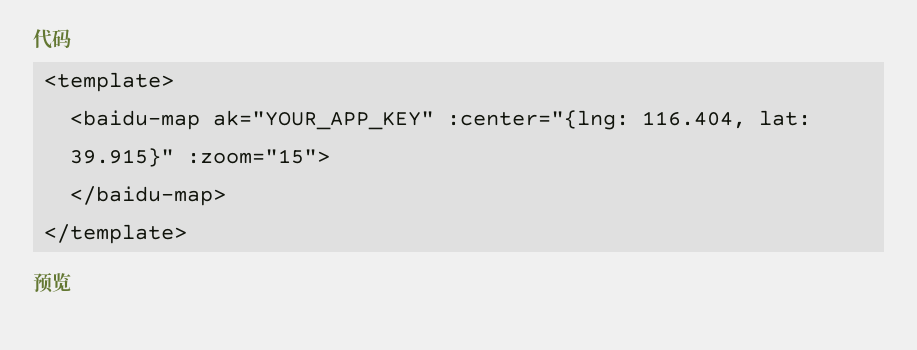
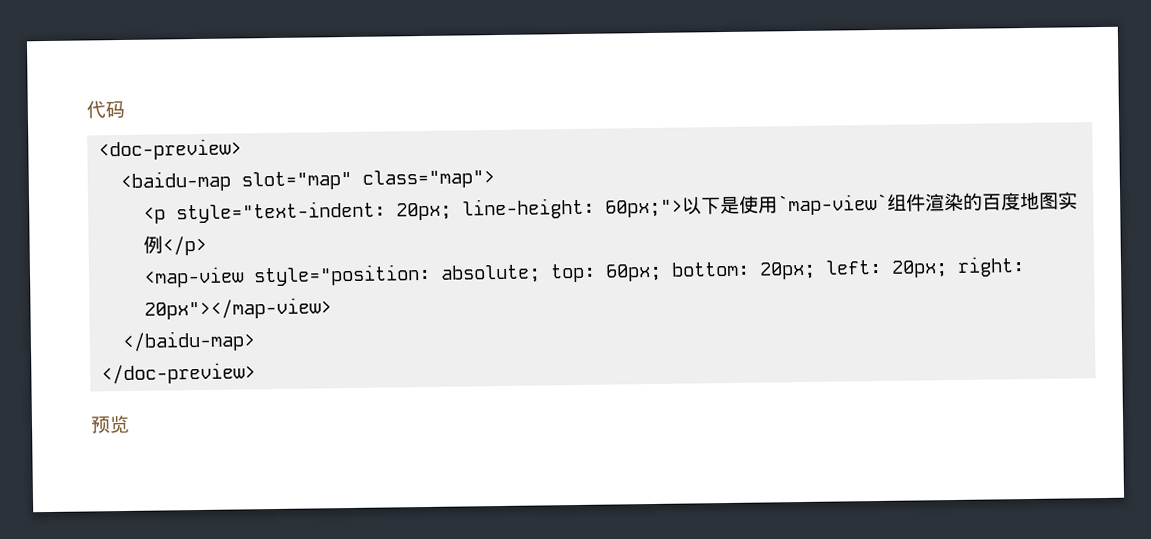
[44,72,175,92] <template> -> [98,138,243,161] <doc-preview>
[213,110,812,130] [70,148,331,167] ak="YOUR_APP_KEY" :center="{lng: 116.404, lat: 39.915}" :zoom="15"> -> [241,169,496,191] [143,191,1079,224] [143,235,208,256] [143,256,1026,288] [144,297,333,320] slot="map" class="map"> // <p style="text-indent: 20px; line-height: 60px;">以下是使用`map-view`组件渲染的百度地图实例</p> // <map-view style="position: absolute; top: 60px; bottom: 20px; left: 20px; right: 20px"></map-view>
[44,224,188,244] </template> -> [101,362,257,385] </doc-preview>

